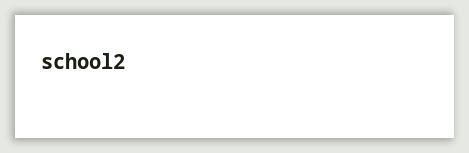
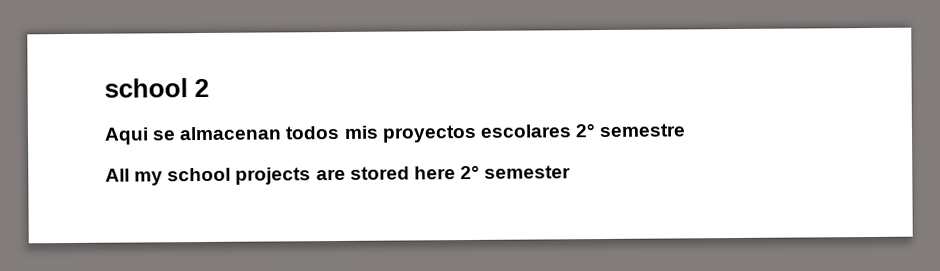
[41,53,125,69] school2 -> [104,78,210,98] [104,123,687,145] [105,165,572,186] school 2 // Aqui se almacenan todos mis proyectos escolares 2° semestre // All my school projects are stored here 2° semester

